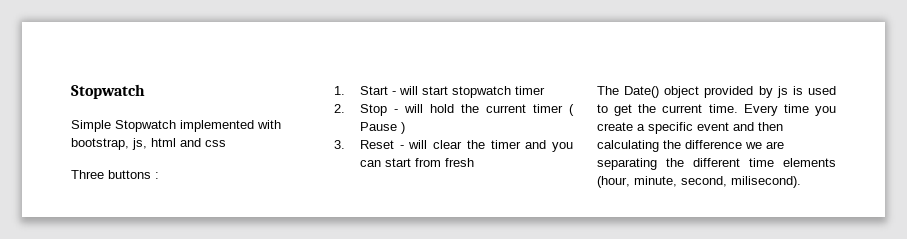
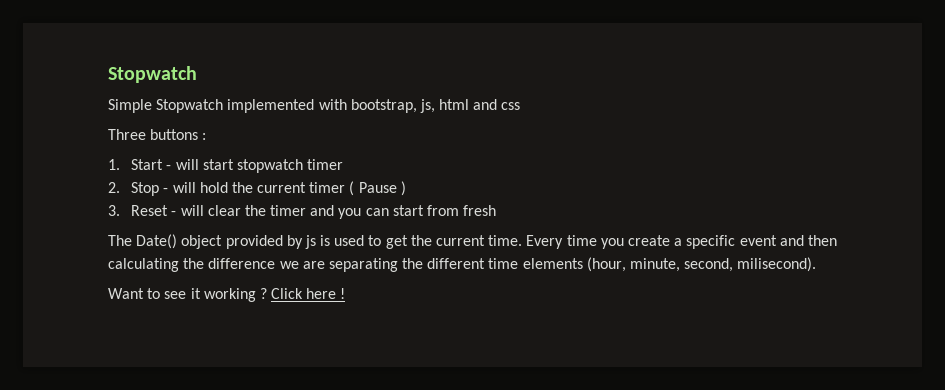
(801, 182) none -> [108,288,346,302] // Want to see it working ? Click here !

